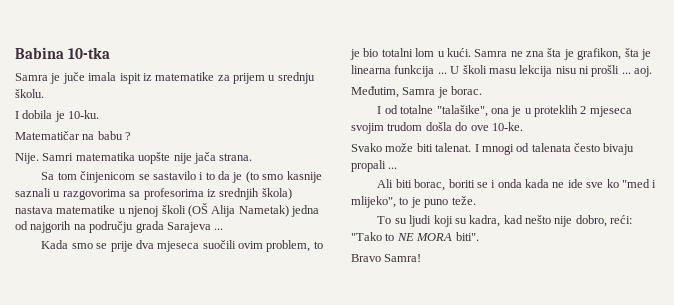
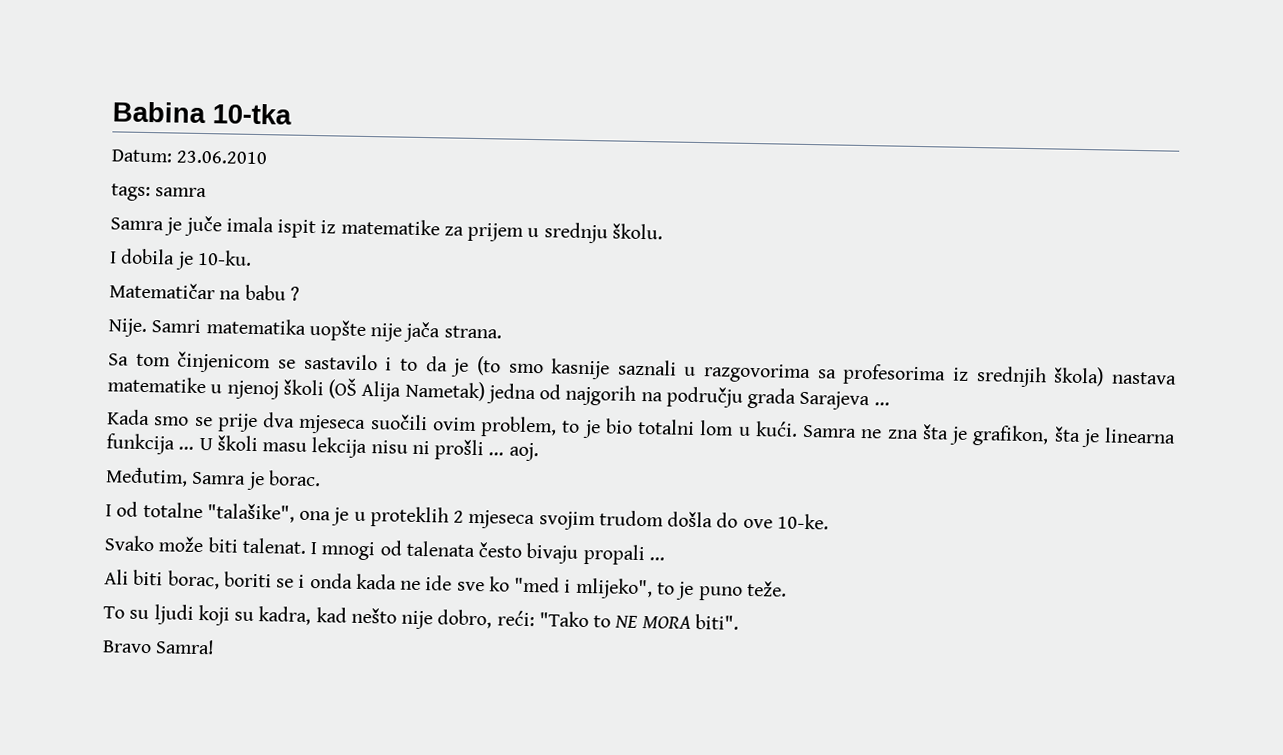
(111, 53) none -> [111,149,269,165] [111,183,208,202] // Datum: 23.06.2010 // tags: samra

